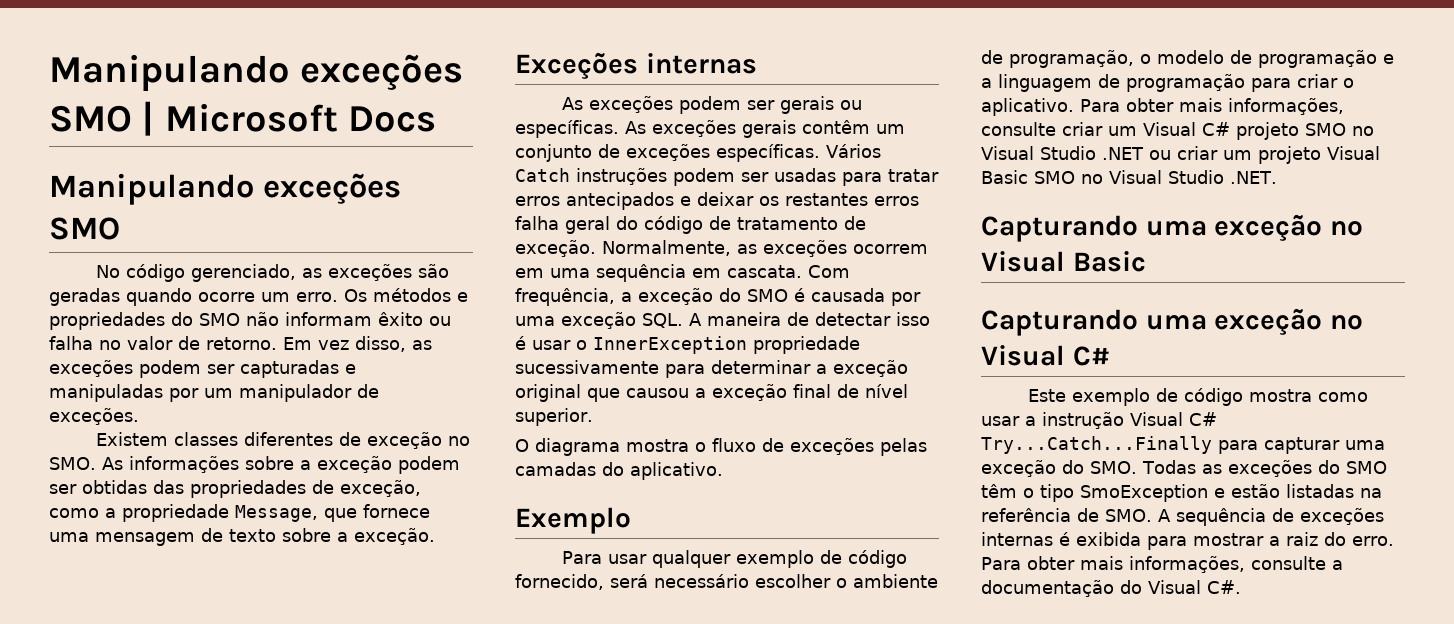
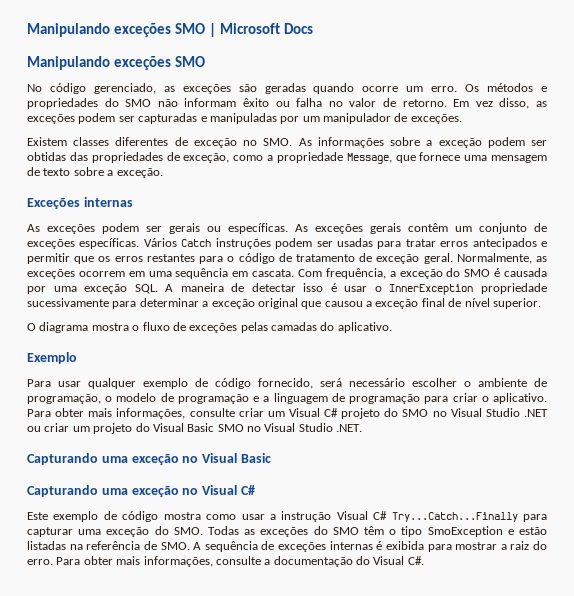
[697,192,919,206] [515,216,638,234] deixar os restantes erros falha geral do -> [27,253,235,264] permitir que os erros restantes para o
[515,240,596,257] exceção. -> [376,253,453,264] exceção geral.
(1299, 131) none -> [384,408,399,417] do
(1321, 155) none -> [135,423,150,432] do

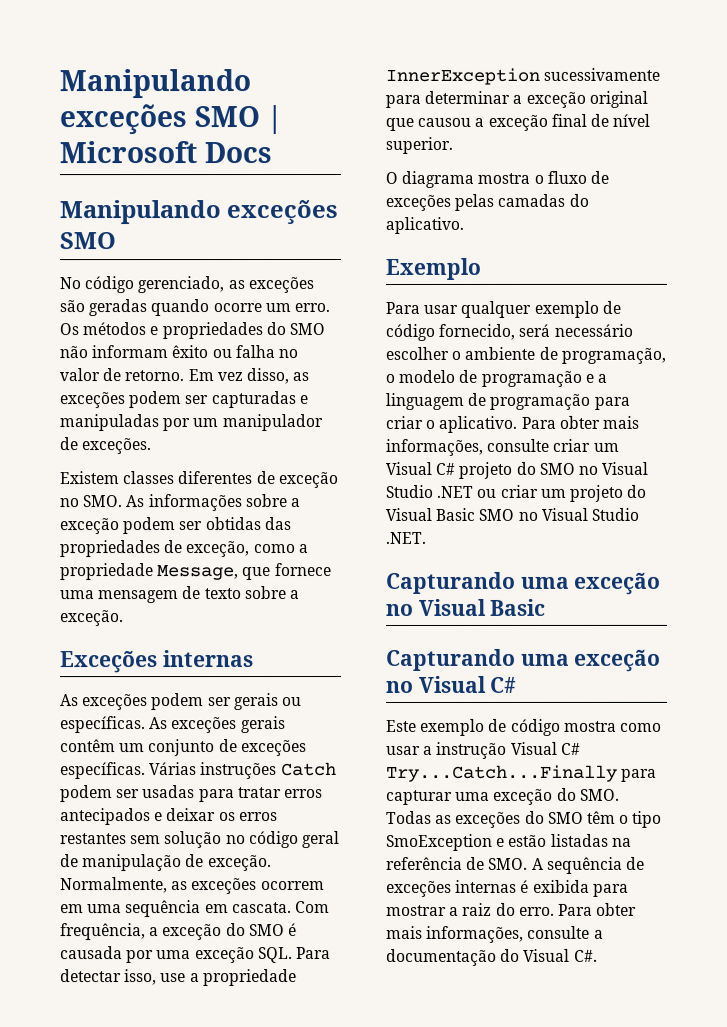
[143,238,271,249] Vários Catch instruções -> [149,762,337,780] Várias instruções Catch
[27,253,95,264] permitir que -> [166,808,217,822] deixar
[199,253,453,264] para o código de tratamento de exceção geral. -> [130,831,340,849] [60,854,272,872] sem solução no código geral de manipulação de exceção.
[165,283,548,295] A maneira de detectar isso é usar o InnerException propriedade -> [295,947,331,960] [60,969,297,987] [385,67,540,85] Para detectar isso, use a propriedade InnerException

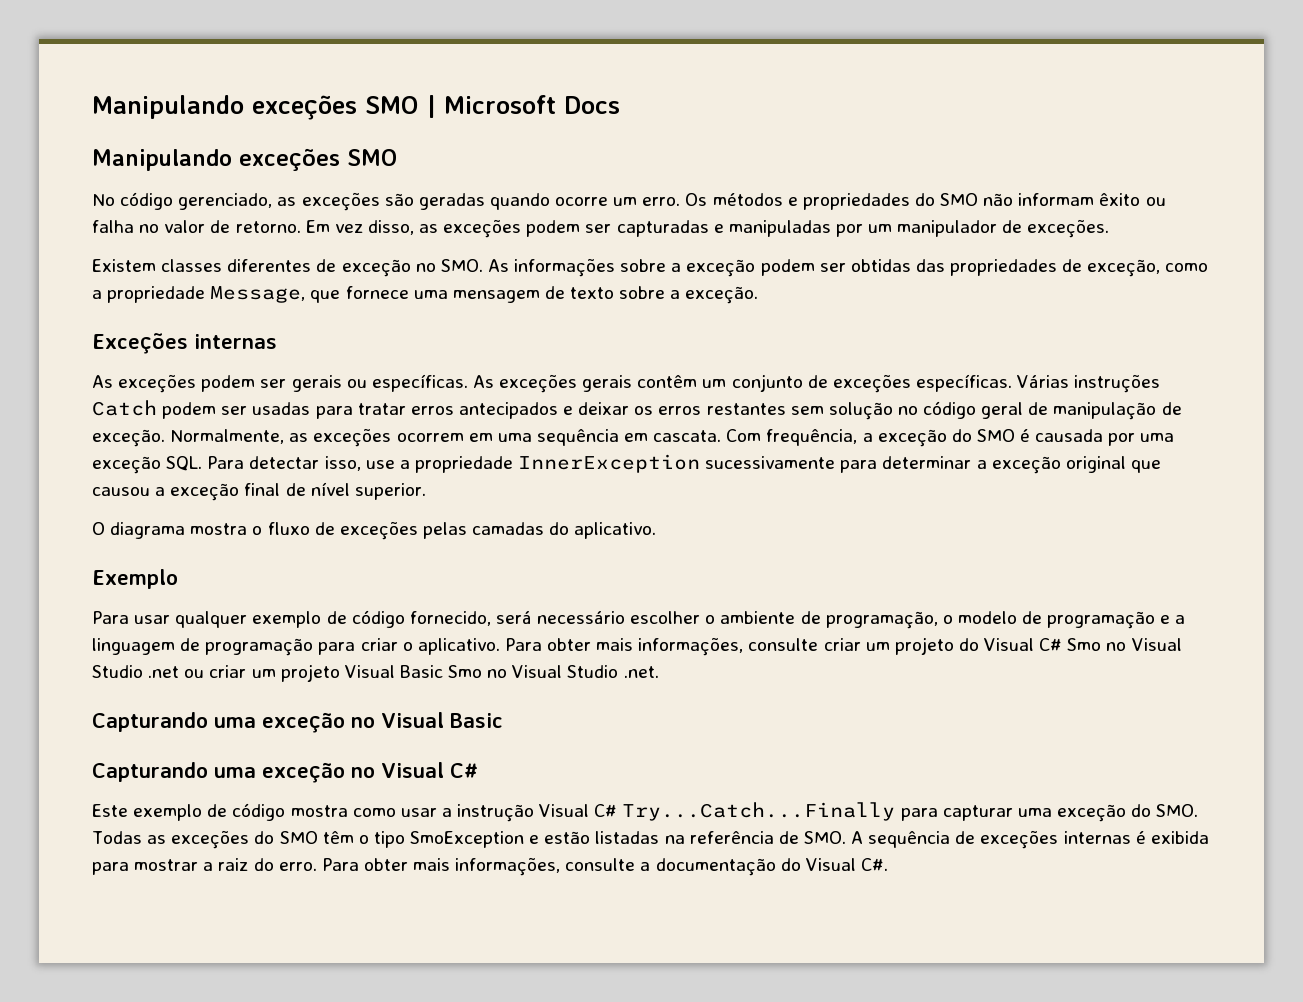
[385,461,649,479] [385,484,474,498] Visual C# projeto do SMO no Visual Studio .NET -> [894,637,1182,655] [92,665,180,678] projeto do Visual C# Smo no Visual Studio .net
[626,484,647,498] [385,507,640,521] [386,531,427,544] do Visual Basic SMO no Visual Studio .NET. -> [344,665,659,678] Visual Basic Smo no Visual Studio .net.

